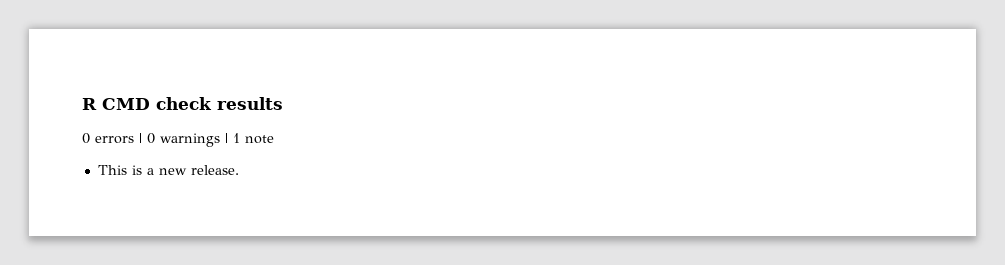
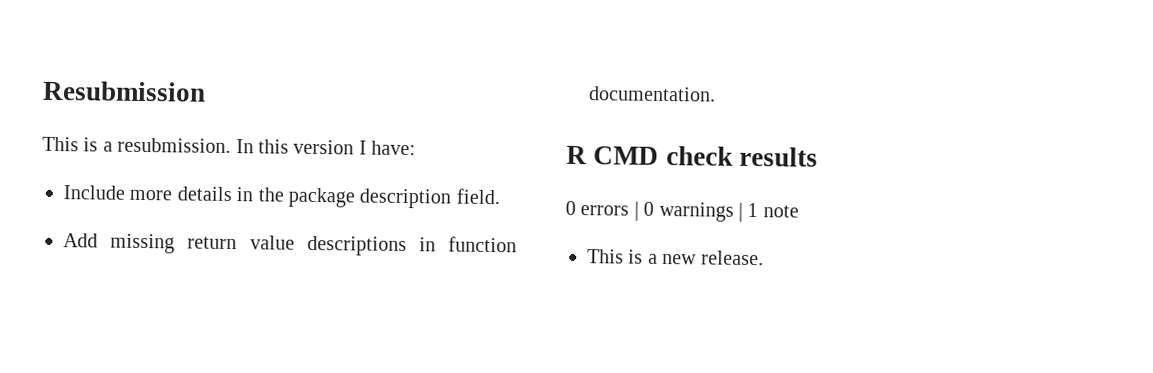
(82, 104) none -> [42,80,206,102] [42,136,417,156] [63,185,500,209] [63,233,517,257] [588,86,716,102] Resubmission // This is a resubmission. In this version I have: // Include more details in the package description field. // Add missing return value descriptions in function documentation. //

